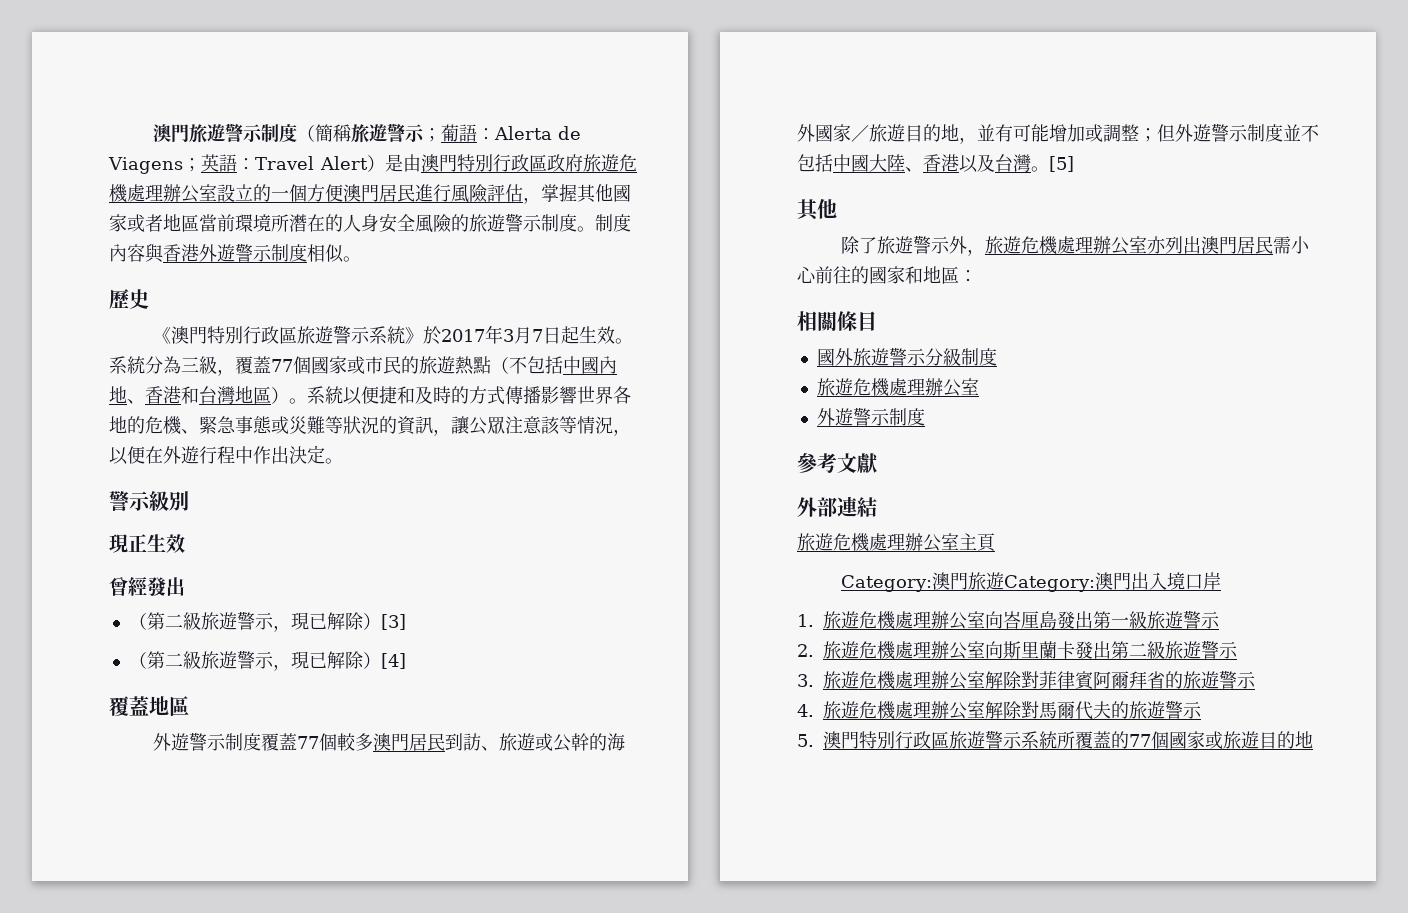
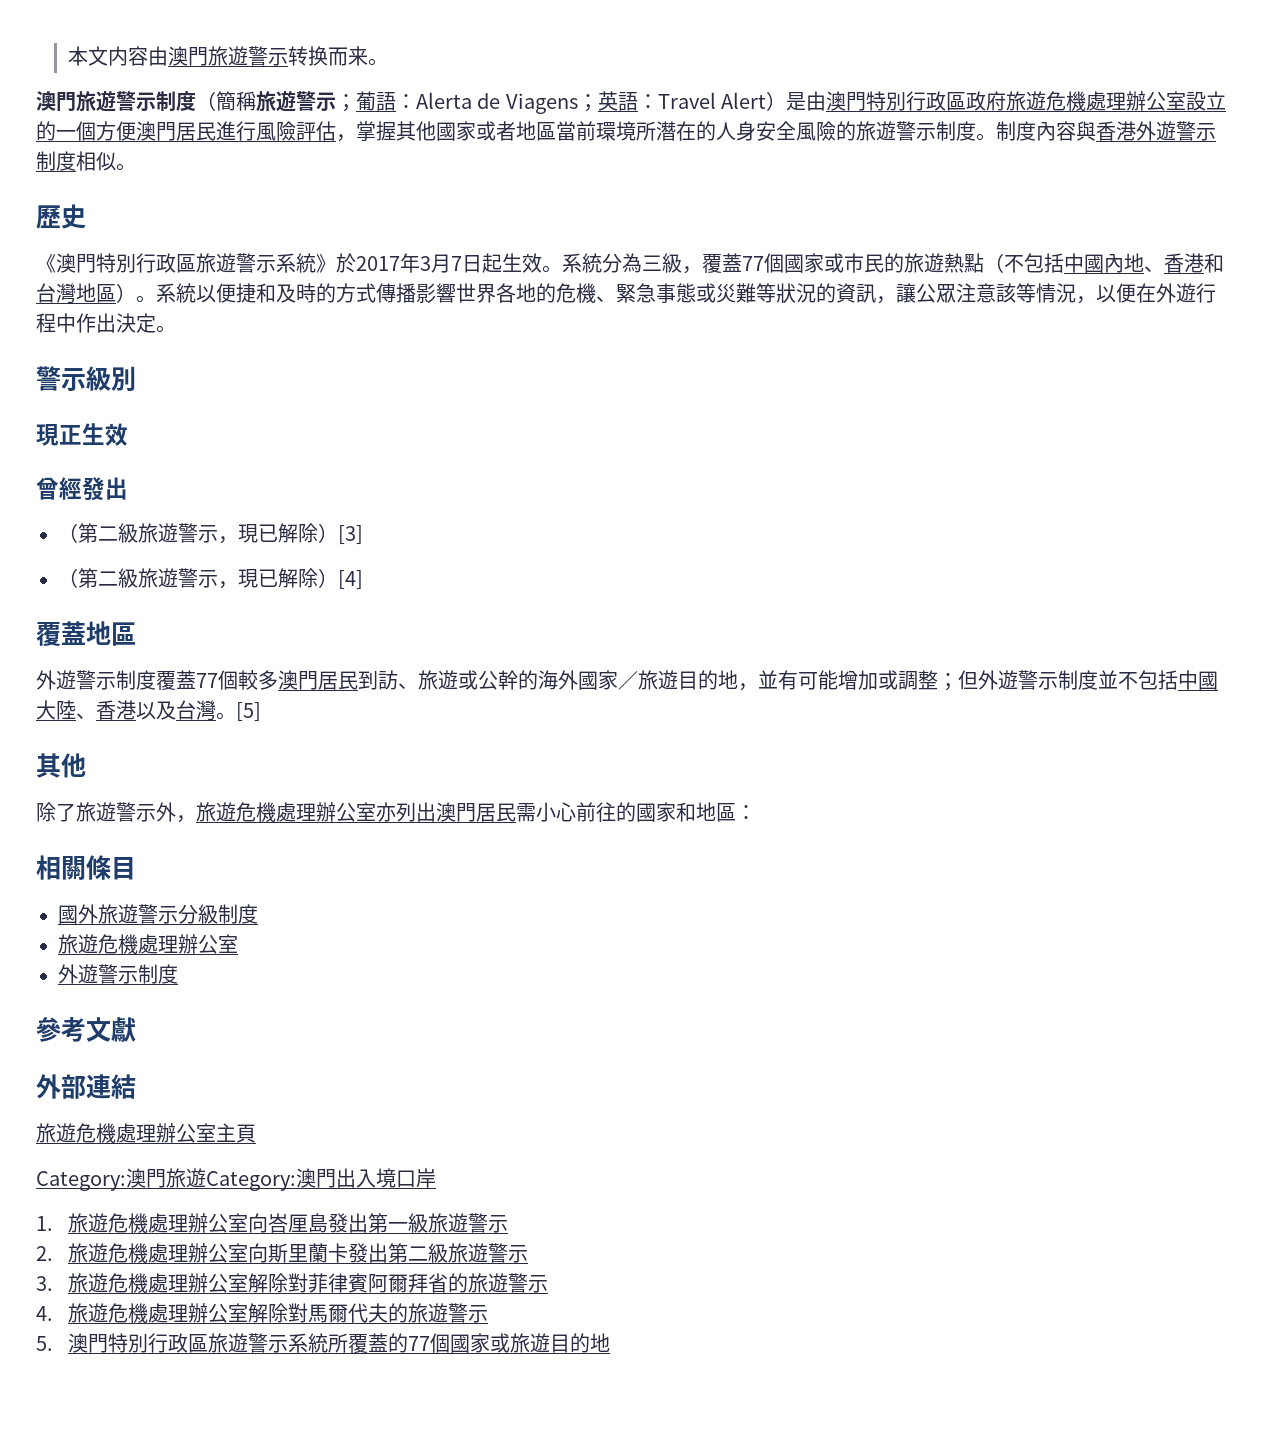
(153, 133) none -> [67,46,388,66] 本文内容由澳門旅遊警示转换而来。 //

